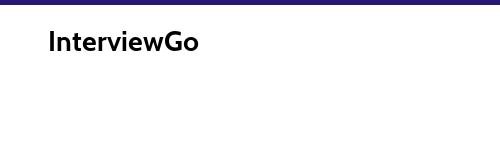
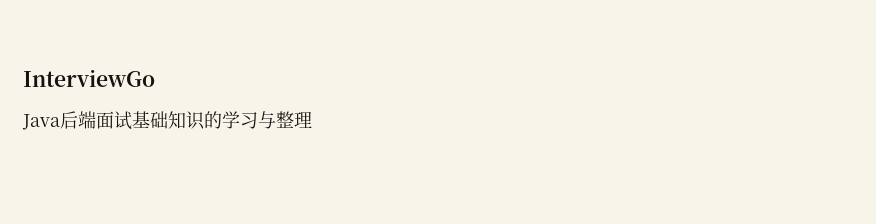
(199, 41) none -> [22,111,312,130] // Java后端面试基础知识的学习与整理

